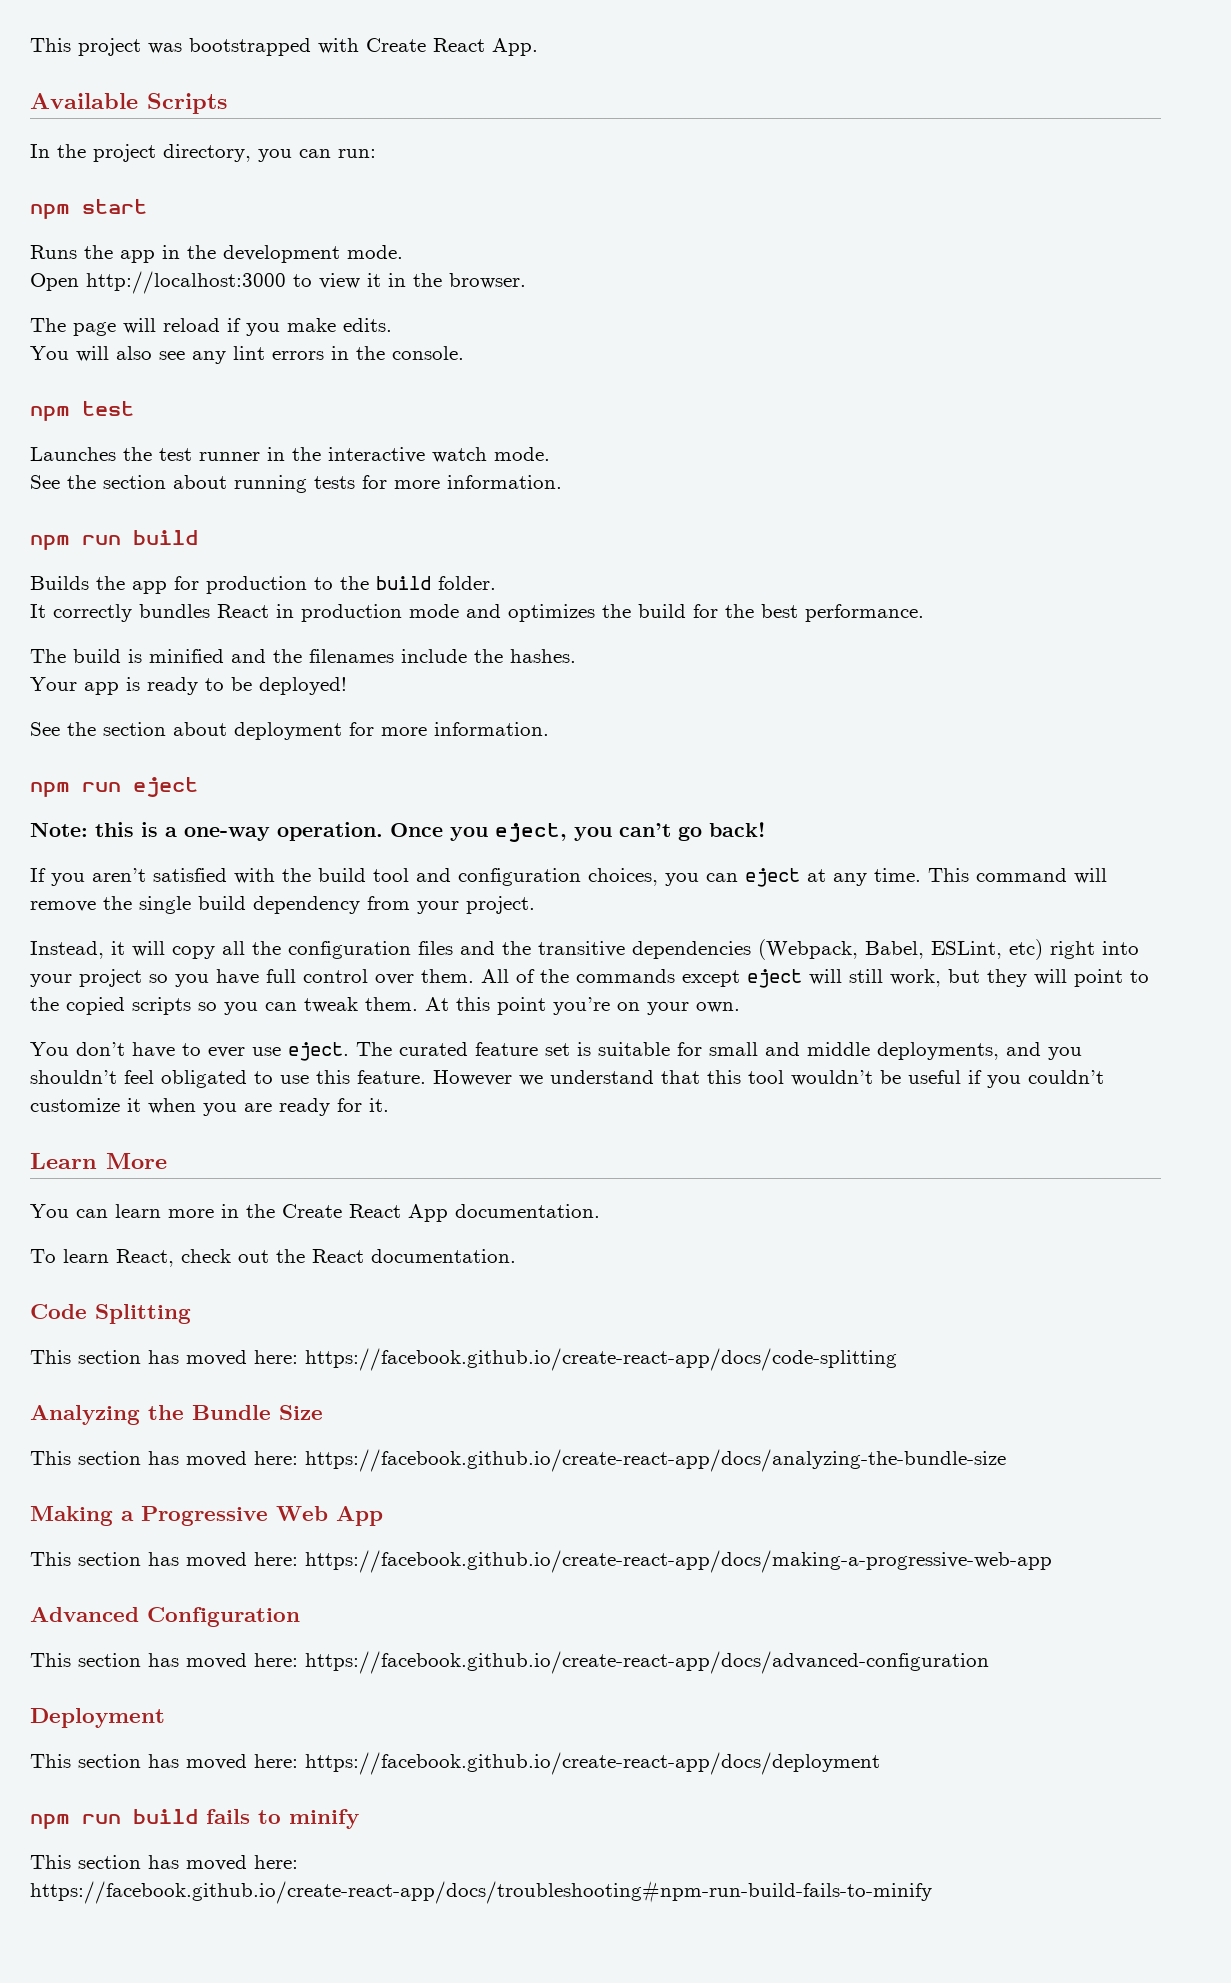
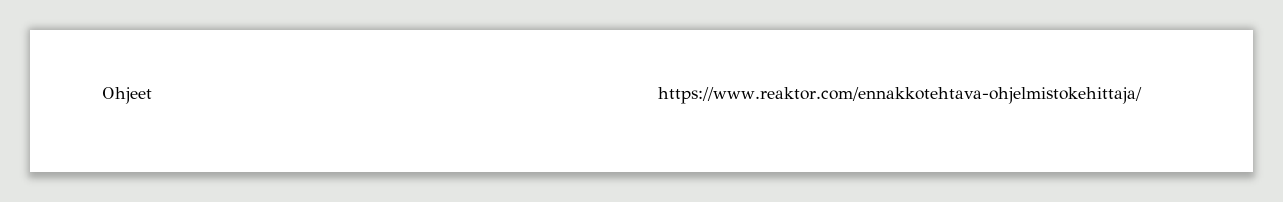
[30,38,538,56] [30,93,227,114] [30,144,376,162] [30,199,147,219] [30,245,403,263] [30,271,526,294] [30,318,392,336] [30,346,464,364] [30,401,134,421] [30,447,550,463] [30,475,562,493] [30,530,198,550] [30,576,496,594] [30,604,924,622] [30,649,576,663] [30,677,347,695] [30,722,549,740] [30,777,198,797] [30,822,765,842] [30,868,1107,887] [30,896,535,914] [30,939,1139,960] [30,969,1149,988] [30,997,740,1015] [30,1042,1082,1061] [30,1070,1104,1088] [30,1098,389,1116] [30,1153,167,1169] [30,1204,600,1222] [30,1249,516,1267] [30,1304,191,1324] [30,1348,897,1371] [30,1405,323,1425] [30,1449,1006,1472] [30,1506,383,1526] [30,1550,1052,1573] [30,1607,300,1627] [30,1651,989,1674] [30,1708,165,1728] [30,1752,880,1775] [30,1809,359,1829] [30,1855,298,1871] [30,1880,932,1904] This project was bootstrapped with Create React App. // Available Scripts // In the project directory, you can run: // npm start // Runs the app in the development mode. // Open http://localhost:3000 to view it in the browser. // The page will reload if you make edits. // You will also see any lint errors in the console. // npm test // Launches the test runner in the interactive watch mode. // See the section about running tests for more information. // npm run build // Builds the app for production to the build folder. // It correctly bundles React in production mode and optimizes the build for the best performance. // The build is minified and the filenames include the hashes. // Your app is ready to be deployed! // See the section about deployment for more information. // npm run eject // Note: this is a one-way operation. Once you eject, you can’t go back! // If you aren’t satisfied with the build tool and configuration choices, you can eject at any time. This command will remove the single build dependency from your project. // Instead, it will copy all the configuration files and the transitive dependencies (Webpack, Babel, ESLint, etc) right into your project so you have full control over them. All of the commands except eject will still work, but they will point to the copied scripts so you can tweak them. At this point you’re on your own. // You don’t have to ever use eject. The curated feature set is suitable for small and middle deployments, and you shouldn’t feel obligated to use this feature. However we understand that this tool wouldn’t be useful if you couldn’t customize it when you are ready for it. // Learn More // You can learn more in the Create React App documentation. // To learn React, check out the React documentation. // Code Splitting // This section has moved here: https://facebook.github.io/create-react-app/docs/code-splitting // Analyzing the Bundle Size // This section has moved here: https://facebook.github.io/create-react-app/docs/analyzing-the-bundle-size // Making a Progressive Web App // This section has moved here: https://facebook.github.io/create-react-app/docs/making-a-progressive-web-app // Advanced Configuration // This section has moved here: https://facebook.github.io/create-react-app/docs/advanced-configuration // Deployment // This section has moved here: https://facebook.github.io/create-react-app/docs/deployment // npm run build fails to minify // This section has moved here: https://facebook.github.io/create-react-app/docs/troubleshooting#npm-run-build-fails-to-minify -> [102,87,1142,104] Ohjeet https://www.reaktor.com/ennakkotehtava-ohjelmistokehittaja/

